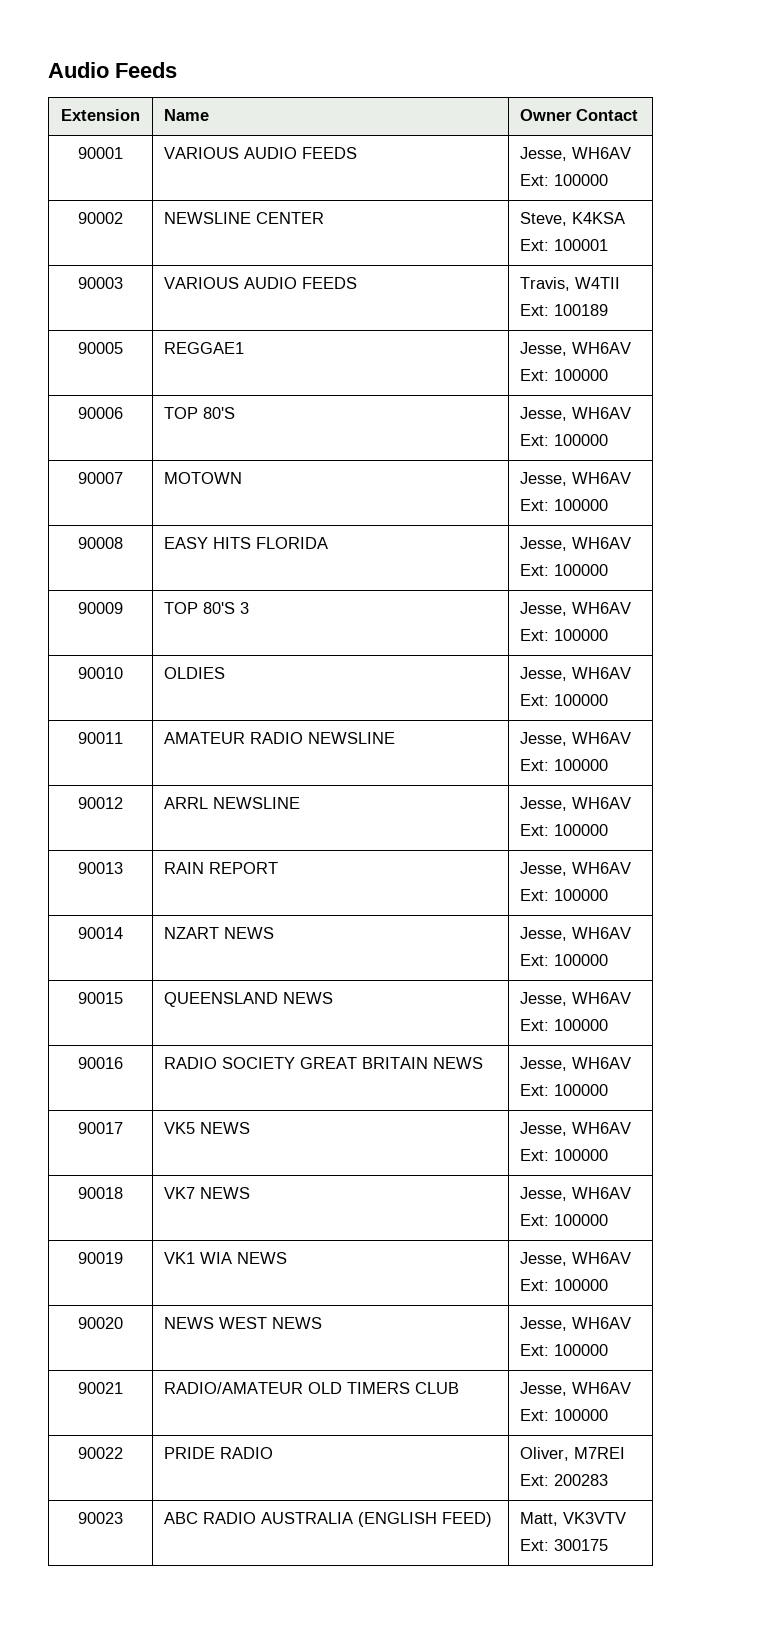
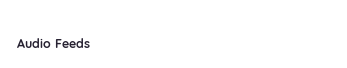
[61,109,140,121] [164,109,210,121] [520,109,639,121] [78,147,123,159] [164,147,358,159] [520,147,632,161] [520,174,609,186] [78,212,123,224] [164,212,325,224] [520,212,626,226] [520,239,609,251] [78,277,123,289] [164,277,358,289] [520,277,621,291] [520,304,609,316] [78,342,123,354] [164,342,245,354] [520,342,632,356] [520,369,609,381] [78,407,123,419] [164,407,236,419] [520,407,632,421] [520,434,609,446] [78,472,123,484] [164,472,243,484] [520,472,632,486] [520,499,609,511] [78,537,123,549] [164,537,329,549] [520,537,632,551] [520,564,609,576] [78,602,123,614] [164,602,250,614] [520,602,632,616] [520,629,609,641] [78,667,123,679] [164,667,226,679] [520,667,632,681] [520,694,609,706] [78,732,123,744] [164,732,396,744] [520,732,632,746] [520,759,609,771] [78,797,123,809] [164,797,301,809] [520,797,632,811] [520,824,609,836] [78,862,123,874] [164,862,279,874] [520,862,632,876] [520,889,609,901] [78,927,123,939] [164,927,275,939] [520,927,632,941] [520,954,609,966] [78,992,123,1004] [164,992,334,1007] [520,992,632,1006] [520,1019,609,1031] [78,1057,123,1069] [164,1057,484,1069] [520,1057,632,1071] [520,1084,609,1096] [78,1122,123,1134] [164,1122,251,1134] [520,1122,632,1136] [520,1149,609,1161] [78,1187,123,1199] [164,1187,251,1199] [520,1187,632,1201] [520,1214,609,1226] [78,1252,123,1264] [164,1252,288,1264] [520,1252,632,1266] [520,1279,609,1291] [78,1317,123,1329] [164,1317,323,1329] [520,1317,632,1331] [520,1344,609,1356] [78,1382,123,1394] [164,1382,460,1394] [520,1382,632,1396] [520,1409,609,1421] [78,1447,123,1459] [164,1447,274,1459] [520,1447,626,1461] [520,1474,609,1486] [78,1512,123,1524] [164,1512,493,1527] [520,1512,627,1526] [520,1539,609,1551] // Extension | Name | Owner Contact // 90001 | VARIOUS AUDIO FEEDS | Jesse, WH6AV // Ext: 100000 // 90002 | NEWSLINE CENTER | Steve, K4KSA // Ext: 100001 // 90003 | VARIOUS AUDIO FEEDS | Travis, W4TII // Ext: 100189 // 90005 | REGGAE1 | Jesse, WH6AV // Ext: 100000 // 90006 | TOP 80'S | Jesse, WH6AV // Ext: 100000 // 90007 | MOTOWN | Jesse, WH6AV // Ext: 100000 // 90008 | EASY HITS FLORIDA | Jesse, WH6AV // Ext: 100000 // 90009 | TOP 80'S 3 | Jesse, WH6AV // Ext: 100000 // 90010 | OLDIES | Jesse, WH6AV // Ext: 100000 // 90011 | AMATEUR RADIO NEWSLINE | Jesse, WH6AV // Ext: 100000 // 90012 | ARRL NEWSLINE | Jesse, WH6AV // Ext: 100000 // 90013 | RAIN REPORT | Jesse, WH6AV // Ext: 100000 // 90014 | NZART NEWS | Jesse, WH6AV // Ext: 100000 // 90015 | QUEENSLAND NEWS | Jesse, WH6AV // Ext: 100000 // 90016 | RADIO SOCIETY GREAT BRITAIN NEWS | Jesse, WH6AV // Ext: 100000 // 90017 | VK5 NEWS | Jesse, WH6AV // Ext: 100000 // 90018 | VK7 NEWS | Jesse, WH6AV // Ext: 100000 // 90019 | VK1 WIA NEWS | Jesse, WH6AV // Ext: 100000 // 90020 | NEWS WEST NEWS | Jesse, WH6AV // Ext: 100000 // 90021 | RADIO/AMATEUR OLD TIMERS CLUB | Jesse, WH6AV // Ext: 100000 // 90022 | PRIDE RADIO | Oliver, M7REI // Ext: 200283 // 90023 | ABC RADIO AUSTRALIA (ENGLISH FEED) | Matt, VK3VTV // Ext: 300175 -> (90, 43) none

